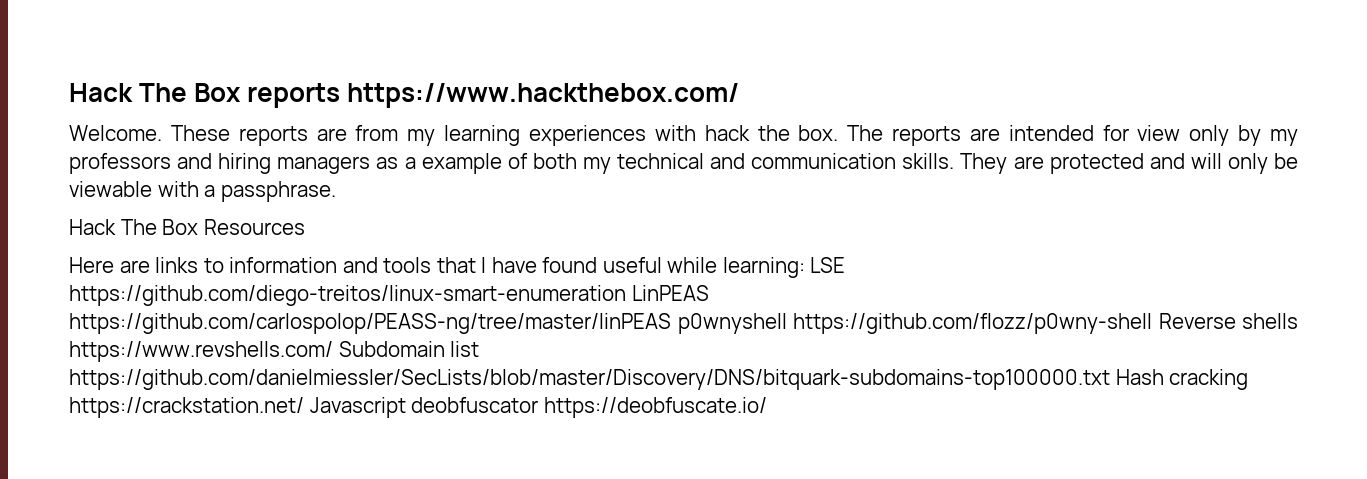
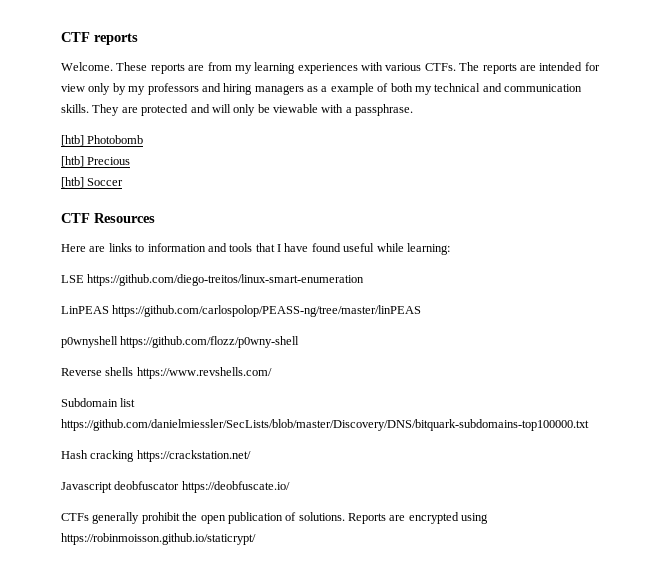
[69,83,740,108] Hack The Box reports https://www.hackthebox.com/ -> [61,32,138,45] CTF reports
[704,125,839,141] hack the box. -> [385,63,456,71] various CTFs.
[69,219,199,235] Hack The Box -> [61,135,144,146] [61,156,131,167] [61,177,124,188] [61,213,90,223] [htb] Photobomb // [htb] Precious // [htb] Soccer // CTF
(805, 267) none -> (450, 249) //
(626, 295) none -> (365, 280) //
(671, 323) none -> (422, 311) //
(1152, 323) none -> (300, 342) //
(333, 351) none -> (272, 373) //
(1110, 379) none -> (589, 425) //
(304, 407) none -> (251, 456) //
(767, 407) none -> [61,512,489,524] [61,533,256,545] // CTFs generally prohibit the open publication of solutions. Reports are encrypted using https://robinmoisson.github.io/staticrypt/

